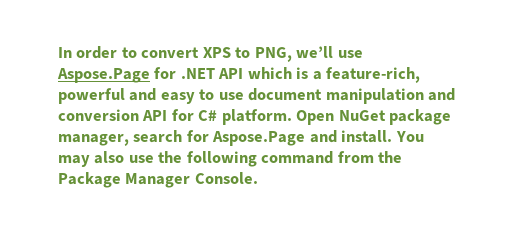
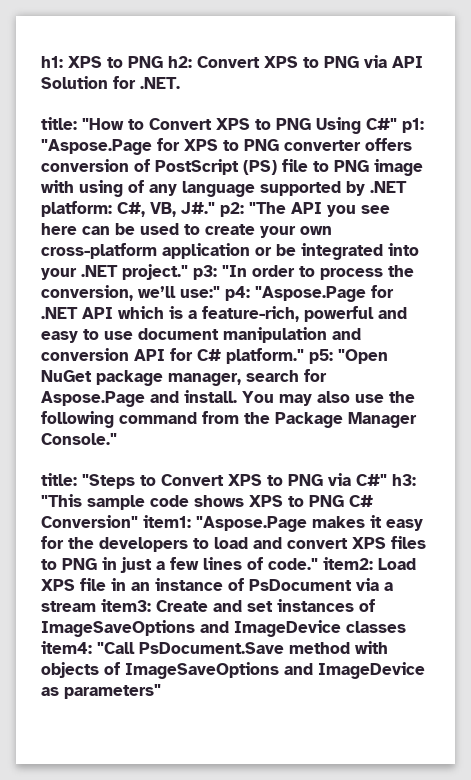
[58,46,363,62] [57,68,150,83] In order to convert XPS to PNG, we’ll use Aspose.Page -> [41,55,423,68] [41,76,180,89] [41,117,424,134] [41,138,412,155] [41,159,423,176] [41,180,407,197] [41,201,390,217] [41,223,332,238] [41,243,419,260] [41,264,414,280] [41,285,366,302] h1: XPS to PNG h2: Convert XPS to PNG via API Solution for .NET. // title: "How to Convert XPS to PNG Using C#" p1: "Aspose.Page for XPS to PNG converter offers conversion of PostScript (PS) file to PNG image with using of any language supported by .NET platform: C#, VB, J#." p2: "The API you see here can be used to create your own cross-platform application or be integrated into your .NET project." p3: "In order to process the conversion, we’ll use:" p4: "Aspose.Page
[221,109,335,125] platform. Open -> [226,348,388,364] platform." p5: "Open
[194,172,258,184] Console. -> [41,433,117,445] [41,473,416,489] [41,494,373,510] [41,515,423,532] [41,536,426,552] [41,557,416,573] [41,578,393,591] [41,599,375,612] [41,620,406,637] [41,641,388,654] [41,662,425,679] [41,684,161,699] Console." // title: "Steps to Convert XPS to PNG via C#" h3: "This sample code shows XPS to PNG C# Conversion" item1: "Aspose.Page makes it easy for the developers to load and convert XPS files to PNG in just a few lines of code." item2: Load XPS file in an instance of PsDocument via a stream item3: Create and set instances of ImageSaveOptions and ImageDevice classes item4: "Call PsDocument.Save method with objects of ImageSaveOptions and ImageDevice as parameters"

